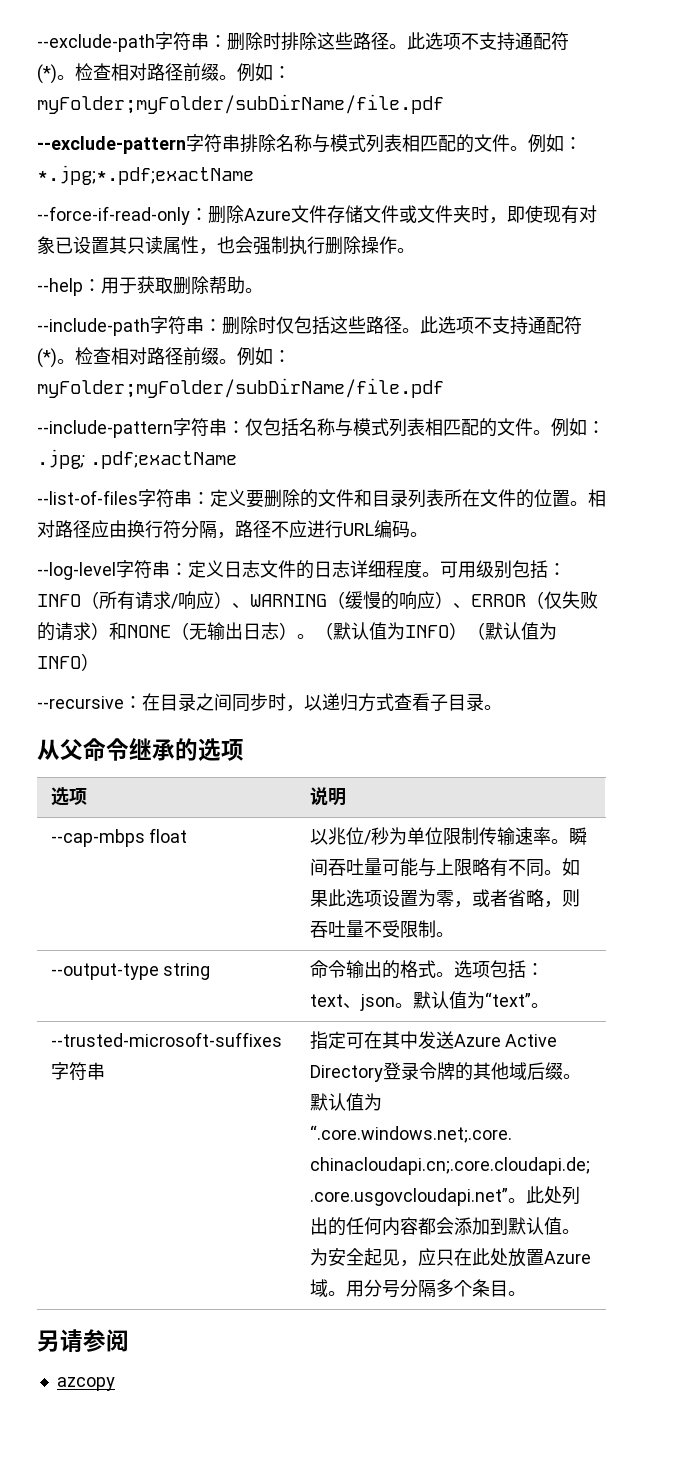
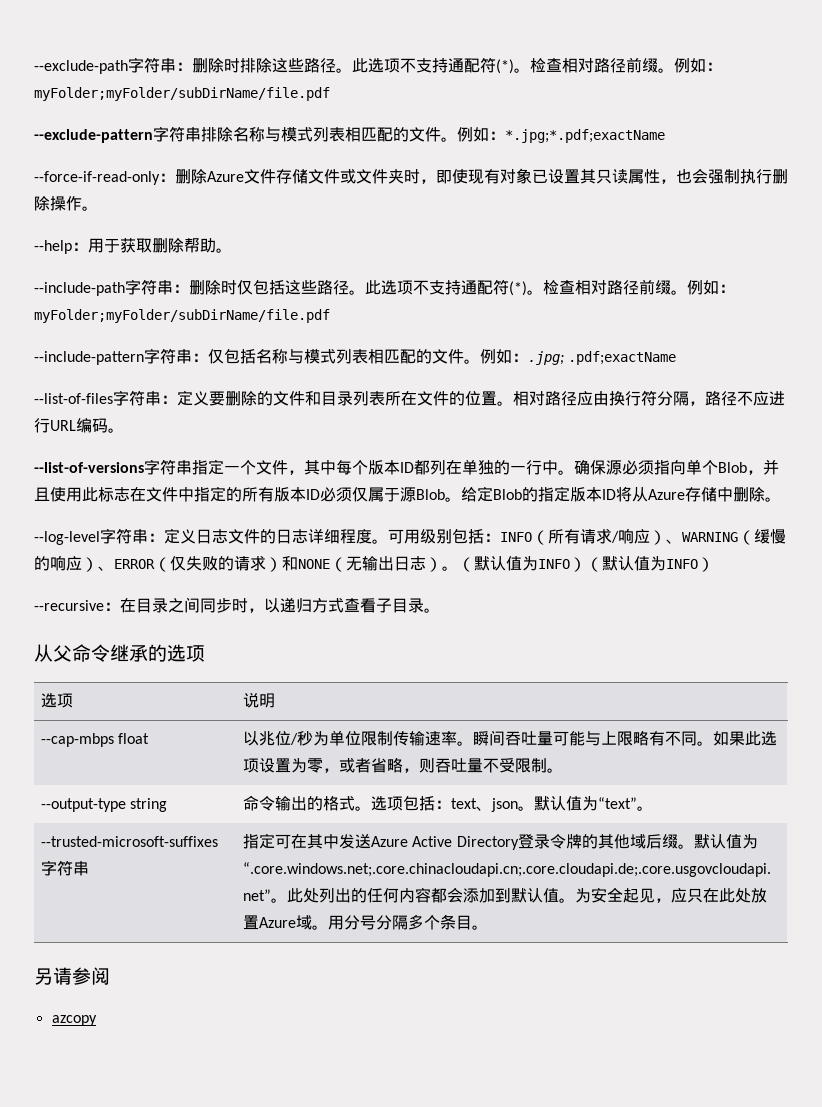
(428, 534) none -> [34,459,779,475] [34,486,781,502] // --list-of-versions字符串指定一个文件，其中每个版本ID都列在单独的一行中。确保源必须指向单个Blob，并且使用此标志在文件中指定的所有版本ID必须仅属于源Blob。给定Blob的指定版本ID将从Azure存储中删除。

